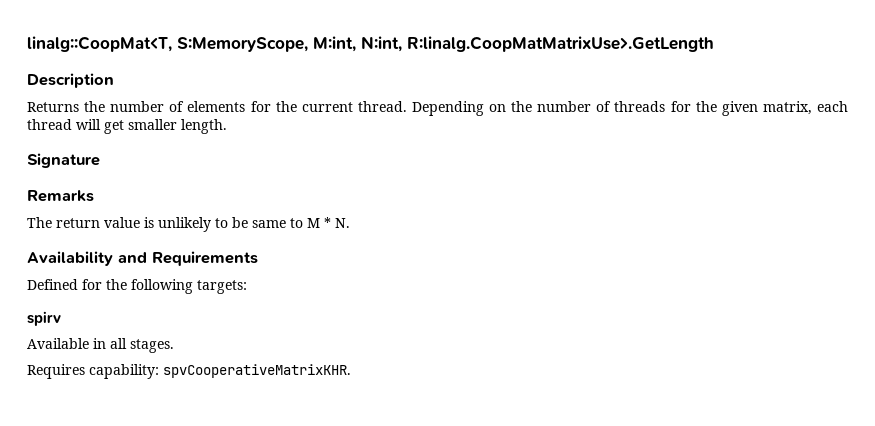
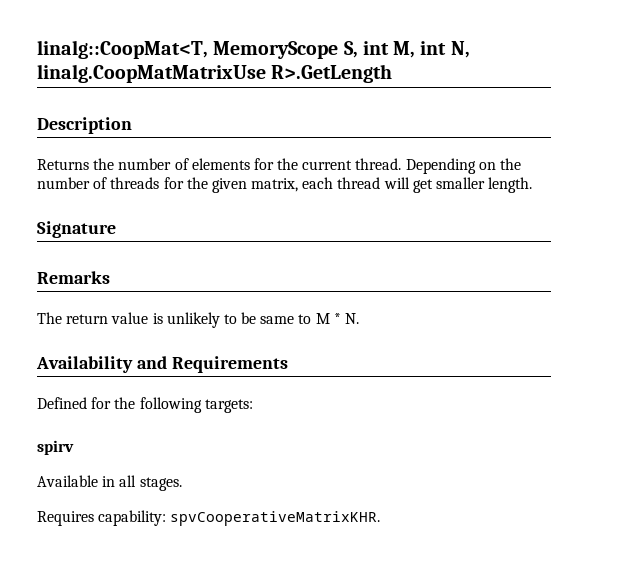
[177,36,714,52] S:MemoryScope, M:int, N:int, R:linalg.CoopMatMatrixUse>.GetLength -> [213,41,470,59] [37,64,393,83] MemoryScope S, int M, int N, linalg.CoopMatMatrixUse R>.GetLength

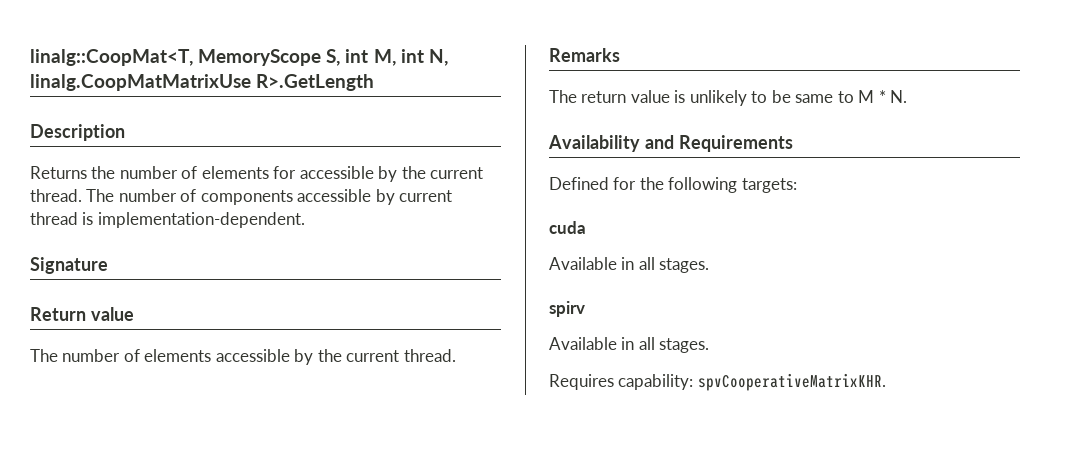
[277,158,522,174] [37,177,533,193] [37,221,116,238] the current thread. Depending on the number of threads for the given matrix, each thread will get smaller length. // Signature -> [299,166,484,182] [30,189,453,205] [30,212,305,228] [30,257,108,274] [30,307,134,321] [30,349,456,365] accessible by the current thread. The number of components accessible by current thread is implementation-dependent. // Signature // Return value // The number of elements accessible by the current thread.
(253, 406) none -> [549,221,586,234] [549,257,710,273] // cuda // Available in all stages.

